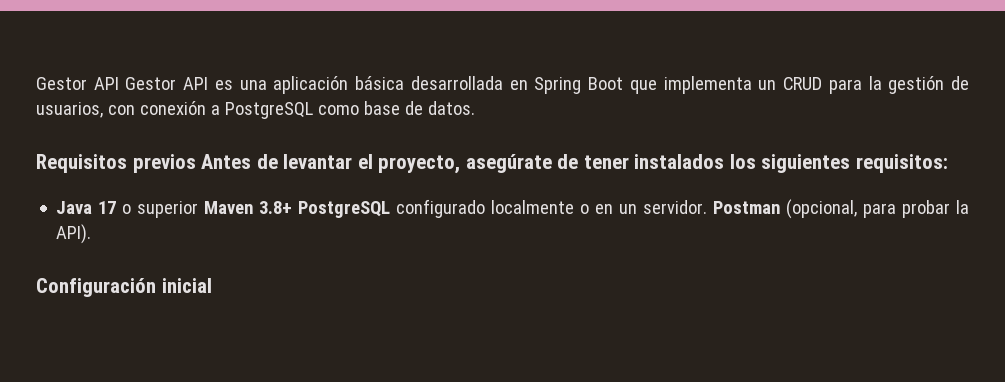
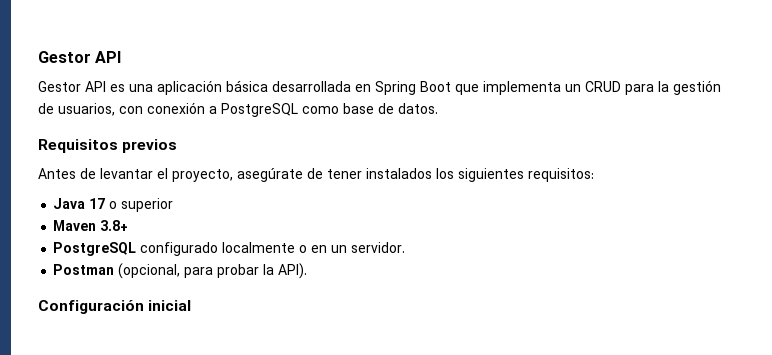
[36,77,119,90] Gestor API -> [38,51,122,63] Gestor API //
(196, 163) none -> (178, 146) //
(199, 209) none -> (174, 205) //
(293, 207) none -> (129, 225) //
(708, 207) none -> (406, 247) //

